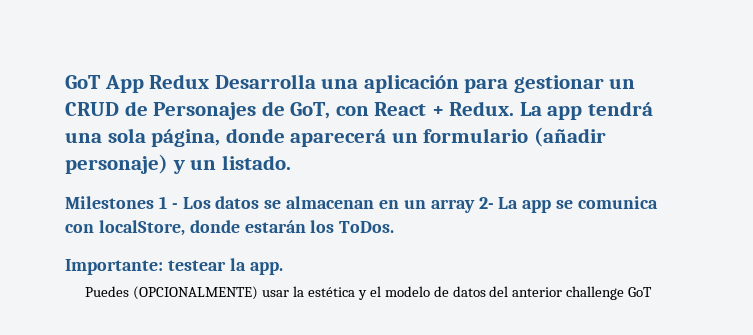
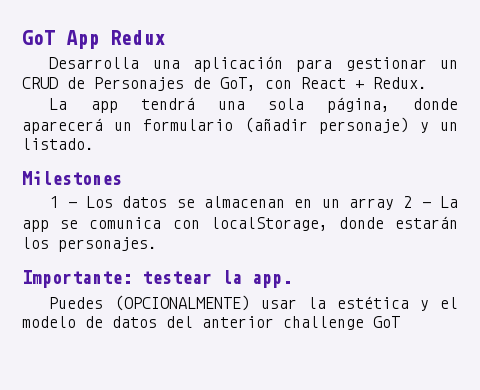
(210, 81) none -> (165, 37) //
(515, 108) none -> (427, 83) //
(154, 202) none -> (122, 178) //
[478,197,494,209] 2- -> [403,196,431,208] 2 -
[98,220,185,236] localStore, -> [210,217,328,231] localStorage,
[339,221,395,233] ToDos. -> [58,237,157,252] personajes.

